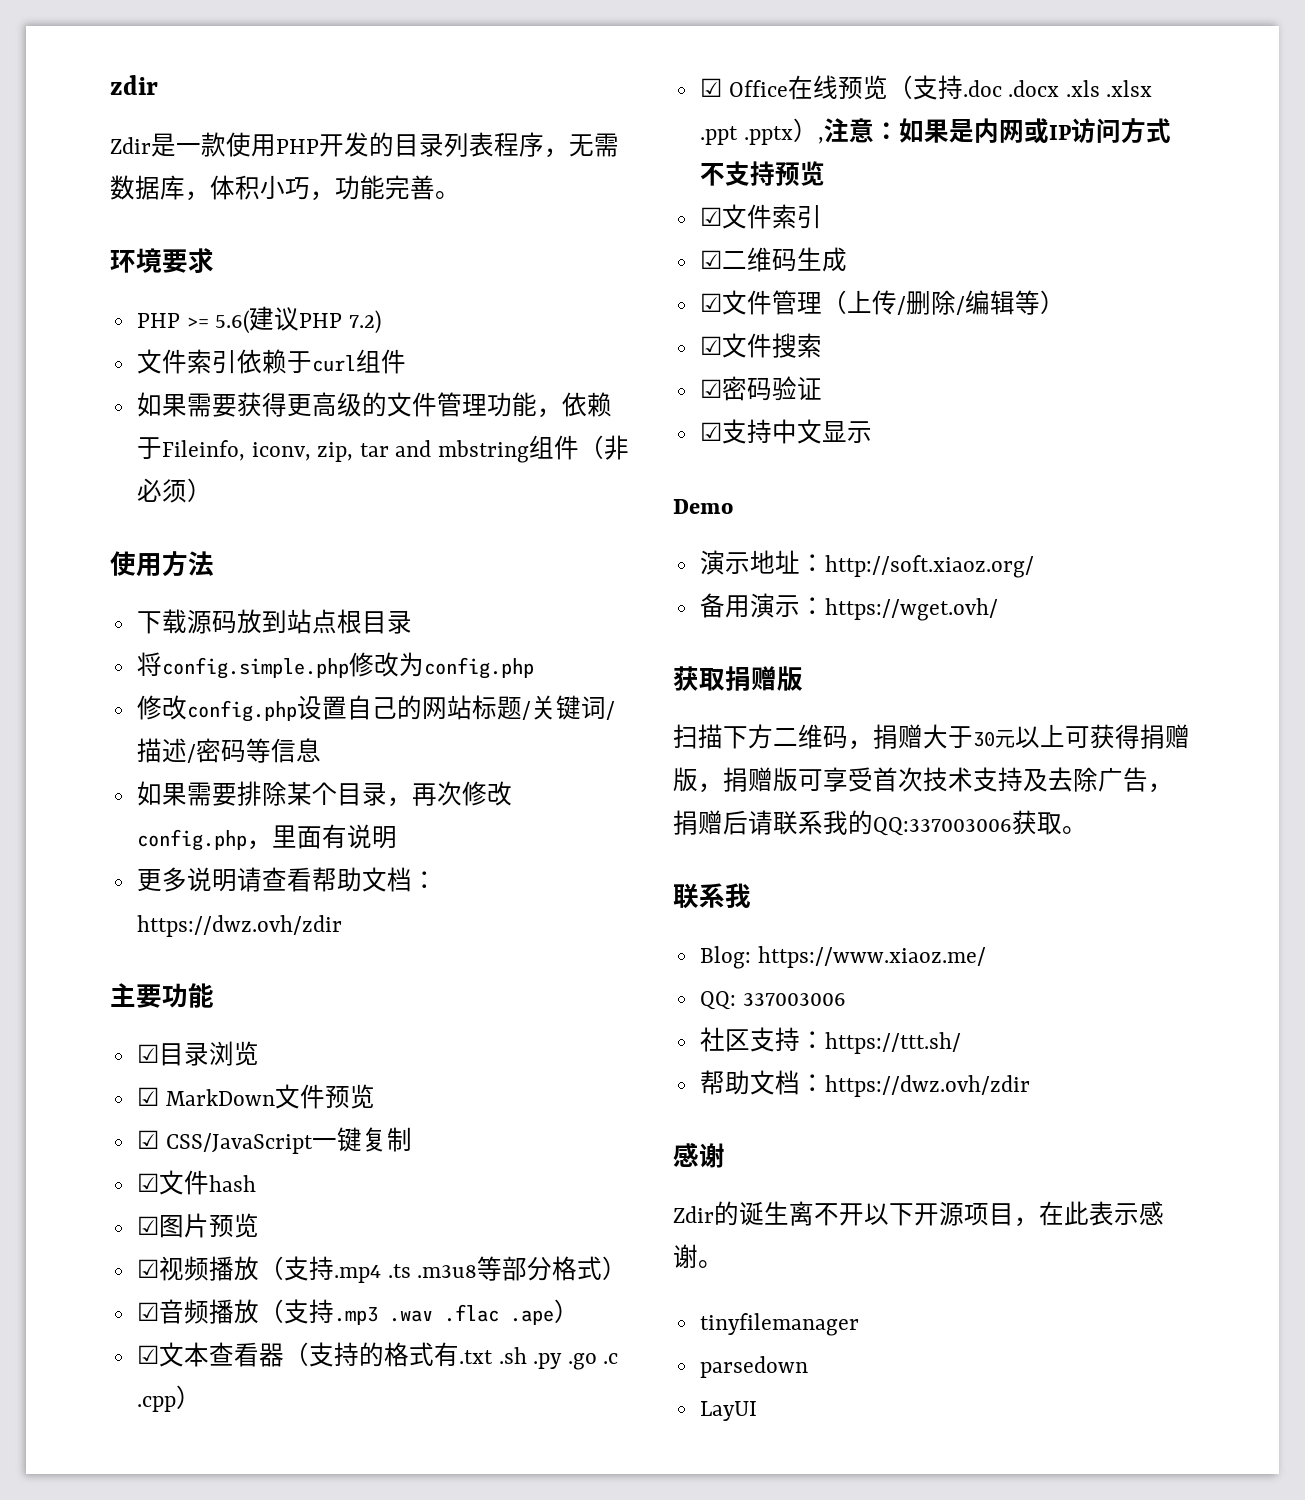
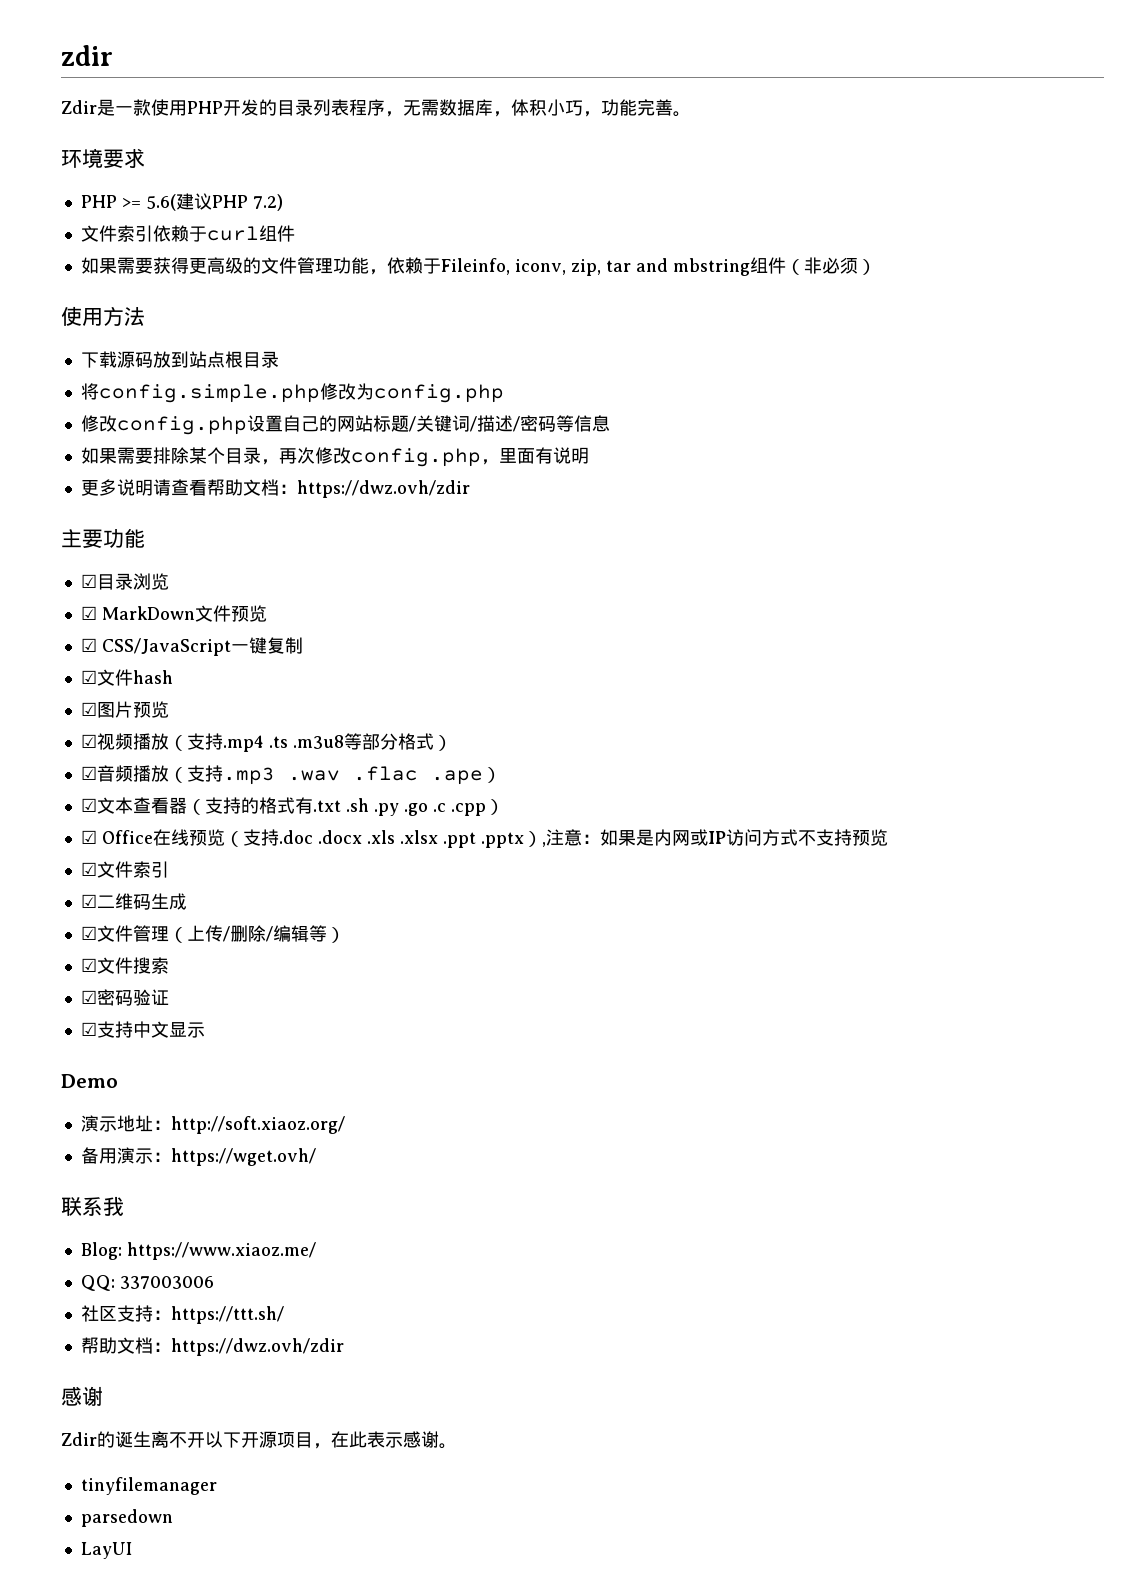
[673,666,803,691] [673,724,1190,750] [673,767,1173,793] [673,810,1087,836] // 获取捐赠版 // 扫描下方二维码，捐赠大于30元以上可获得捐赠版，捐赠版可享受首次技术支持及去除广告，捐赠后请联系我的QQ:337003006获取。 -> (316, 1157) none

